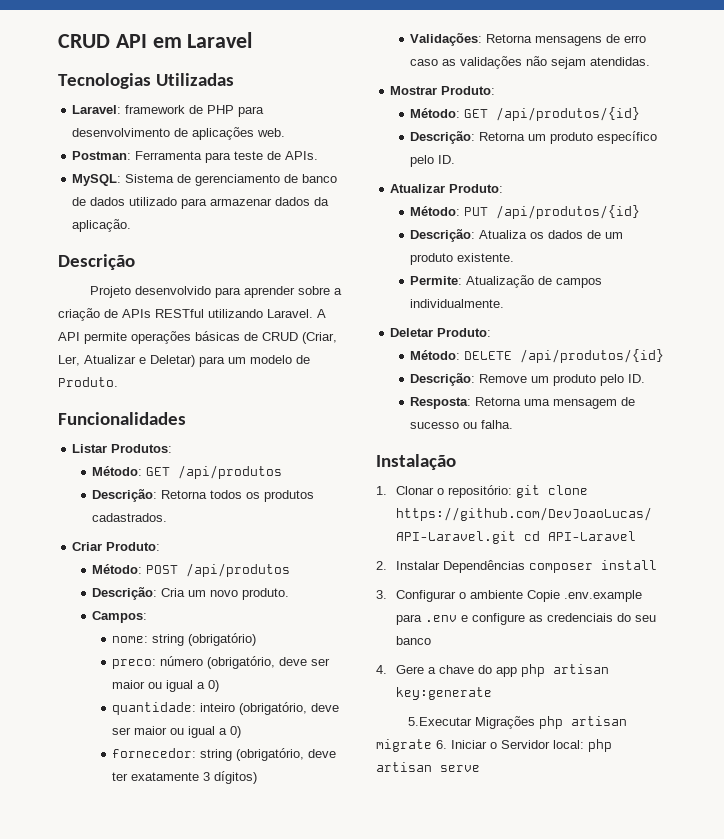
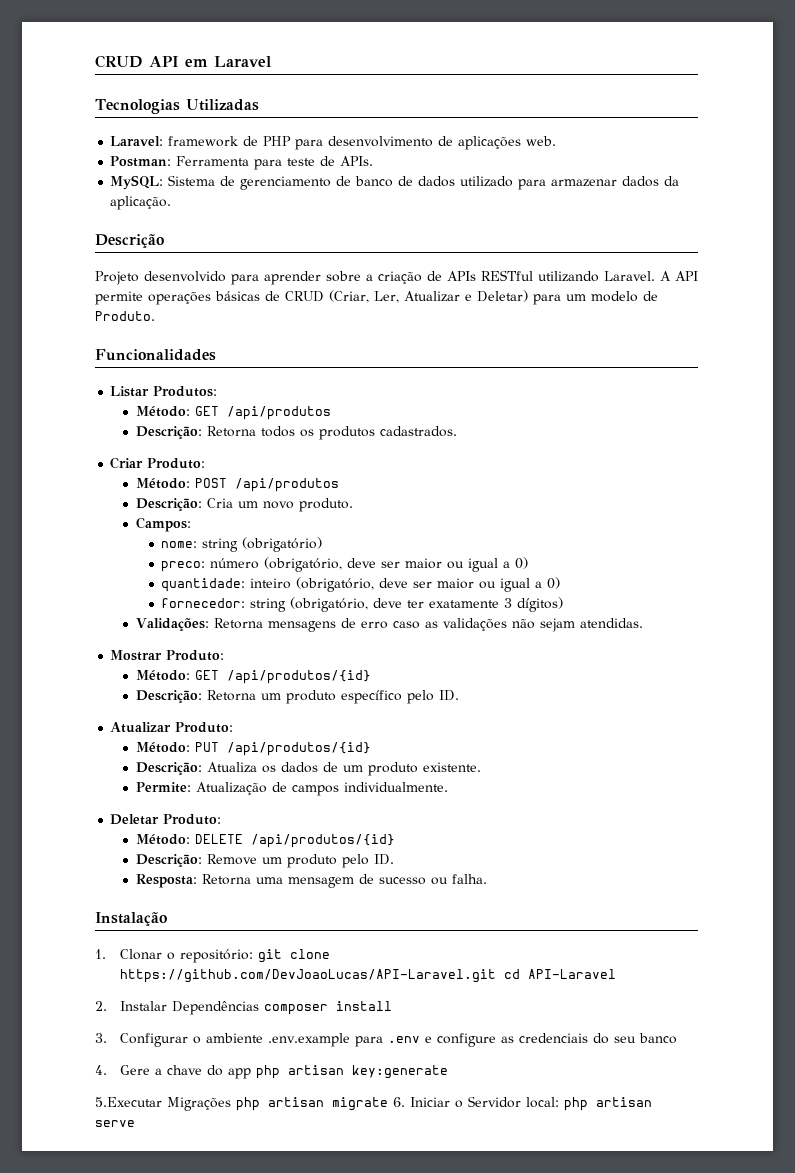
[526,590,560,602] Copie -> (264, 1038) none

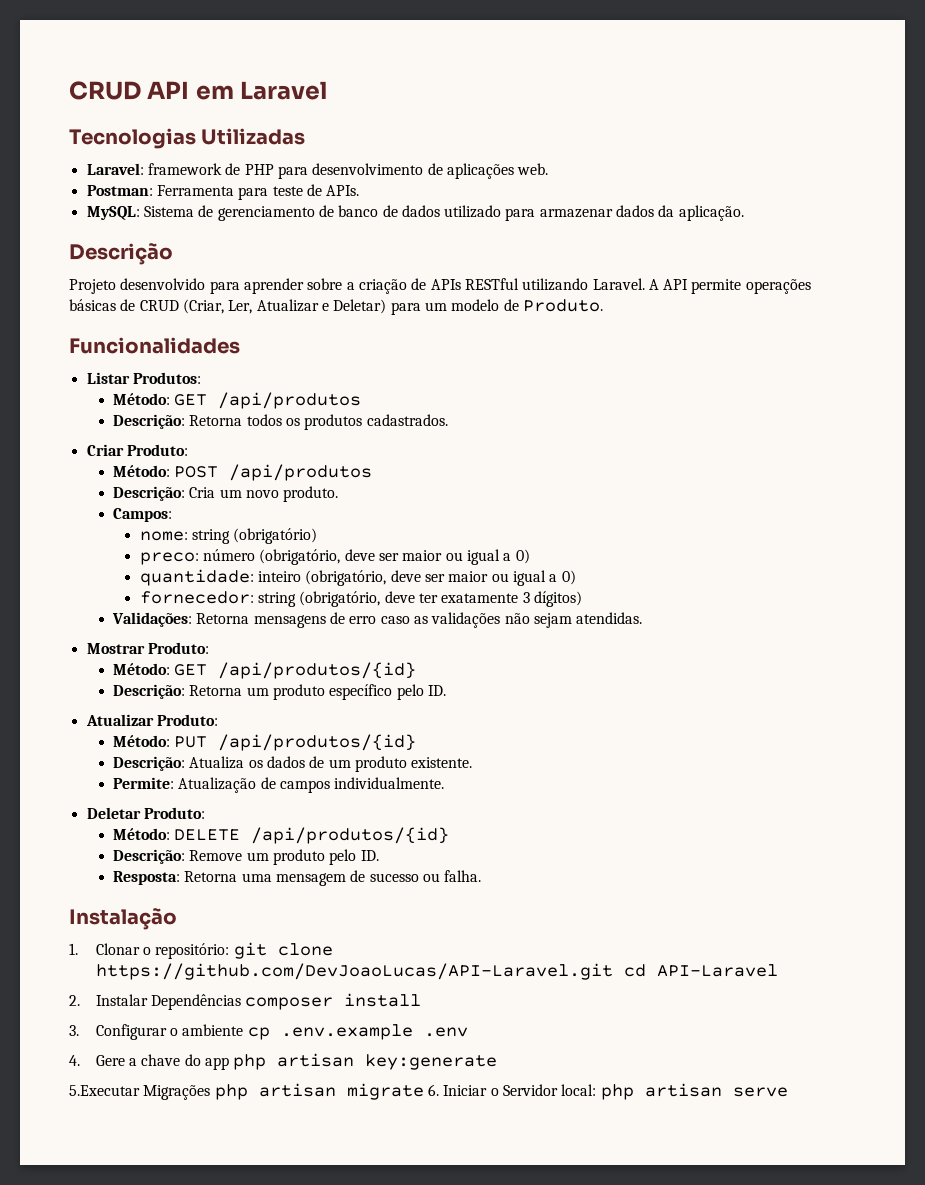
[268,1033,384,1047] .env.example para -> [247,1024,413,1040] cp .env.example
[425,1033,678,1047] e configure as credenciais do seu banco -> (468, 1032) none

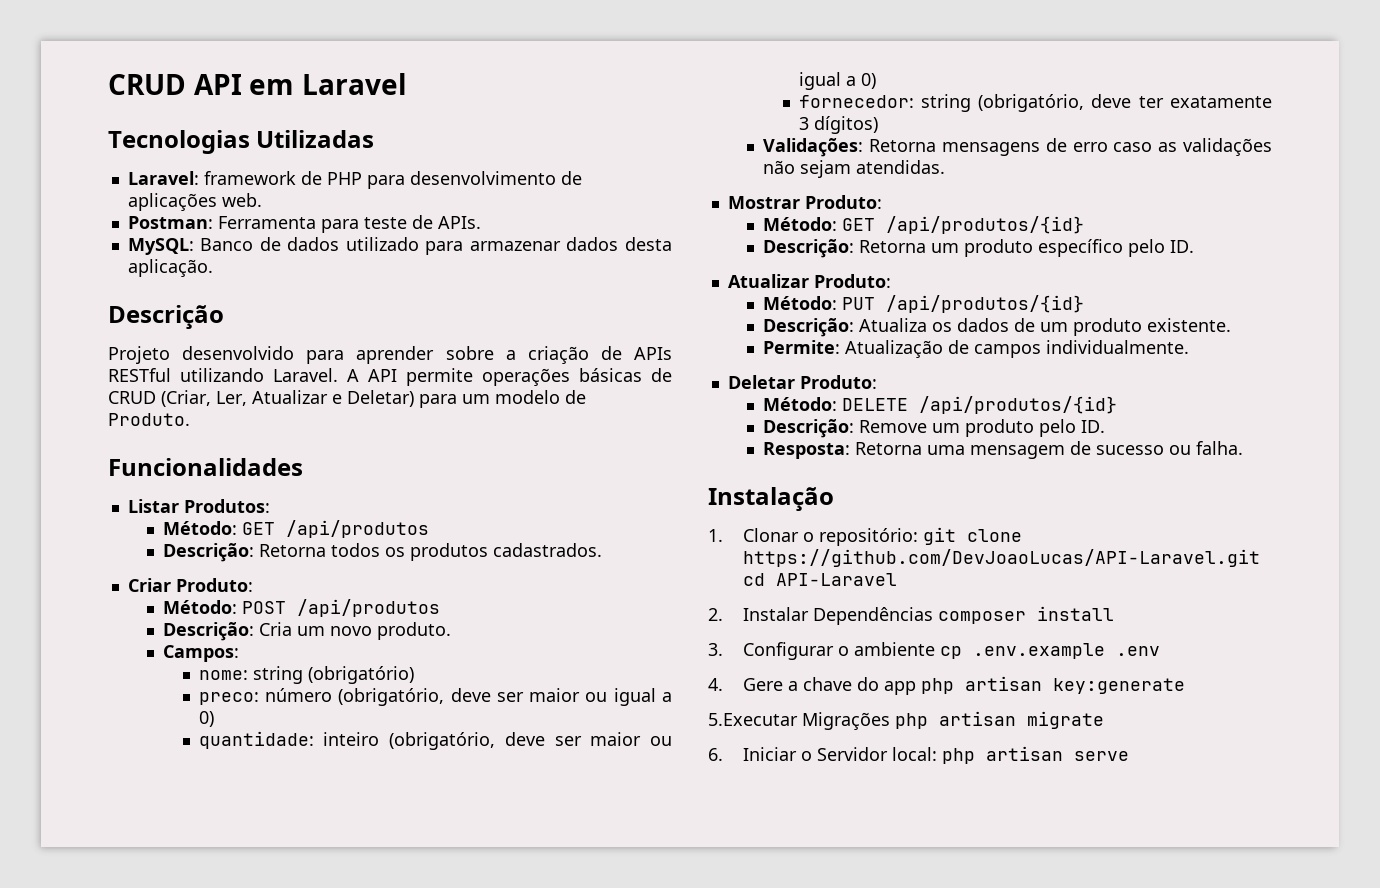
[143,205,379,221] Sistema de gerenciamento de banco -> [200,238,254,251] Banco
[658,205,675,217] da -> [624,237,672,251] desta
(424, 1091) none -> (1104, 720) //

